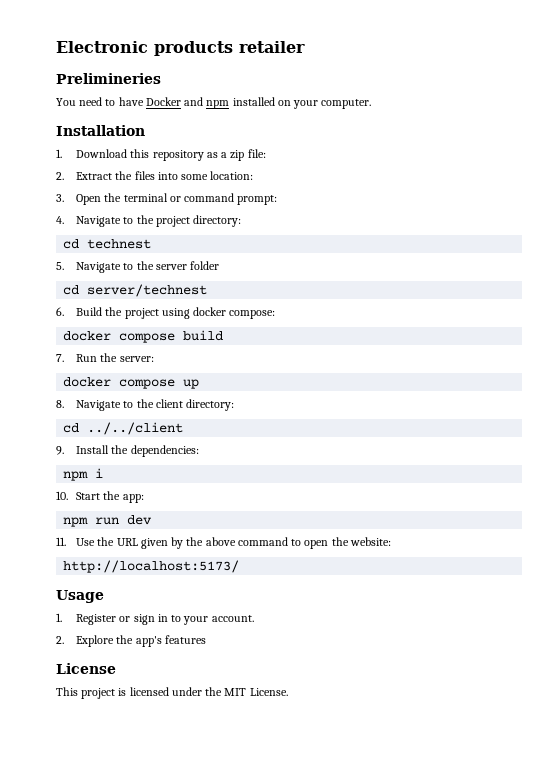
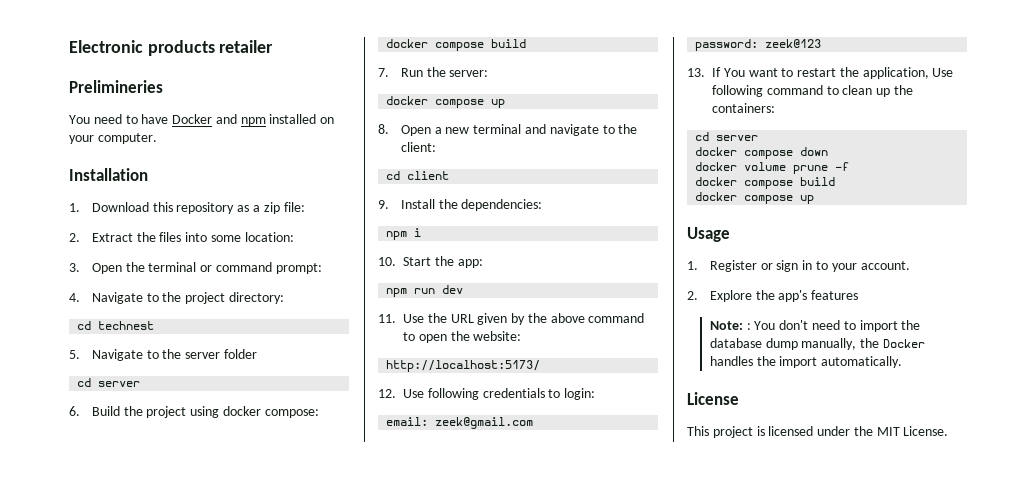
[87,284,208,297] server/technest -> [98,381,141,387] server
[76,399,235,411] [63,422,184,435] Navigate to the client directory: // cd ../../client -> [400,124,638,136] [400,142,436,152] [386,171,450,180] Open a new terminal and navigate to the client: // cd client
(240, 566) none -> [378,388,596,400] [386,417,534,429] [695,39,822,51] [687,67,954,79] [712,85,913,97] [712,103,775,113] [695,132,759,141] [695,147,829,159] [695,162,850,174] [695,177,836,189] [695,192,815,204] // 12. Use following credentials to login: // email: zeek@gmail.com // password: zeek@123 // 13. If You want to restart the application, Use following command to clean up the containers: // cd server // docker compose down // docker volume prune -f // docker compose build // docker compose up
(206, 639) none -> [709,320,921,332] [709,338,926,350] [709,356,903,368] // Note: : You don't need to import the database dump manually, the Docker handles the import automatically.

